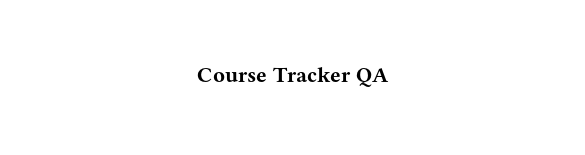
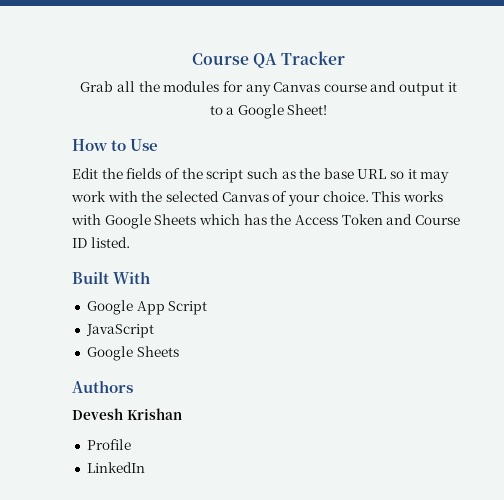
[197,68,267,82] Course -> [191,53,277,68] Course QA
[356,68,389,87] QA -> [80,81,457,96] [209,104,328,119] [72,139,159,151] [72,168,450,183] [71,191,443,206] [71,214,460,229] [72,237,130,248] [72,271,151,284] [86,300,208,315] [85,324,154,338] [86,346,179,361] [72,380,133,393] [72,408,182,420] [86,439,131,450] [86,462,145,473] // Grab all the modules for any Canvas course and output it to a Google Sheet! // How to Use // Edit the fields of the script such as the base URL so it may work with the selected Canvas of your choice. This works with Google Sheets which has the Access Token and Course ID listed. // Built With // Google App Script // JavaScript // Google Sheets // Authors // Devesh Krishan // Profile // LinkedIn

